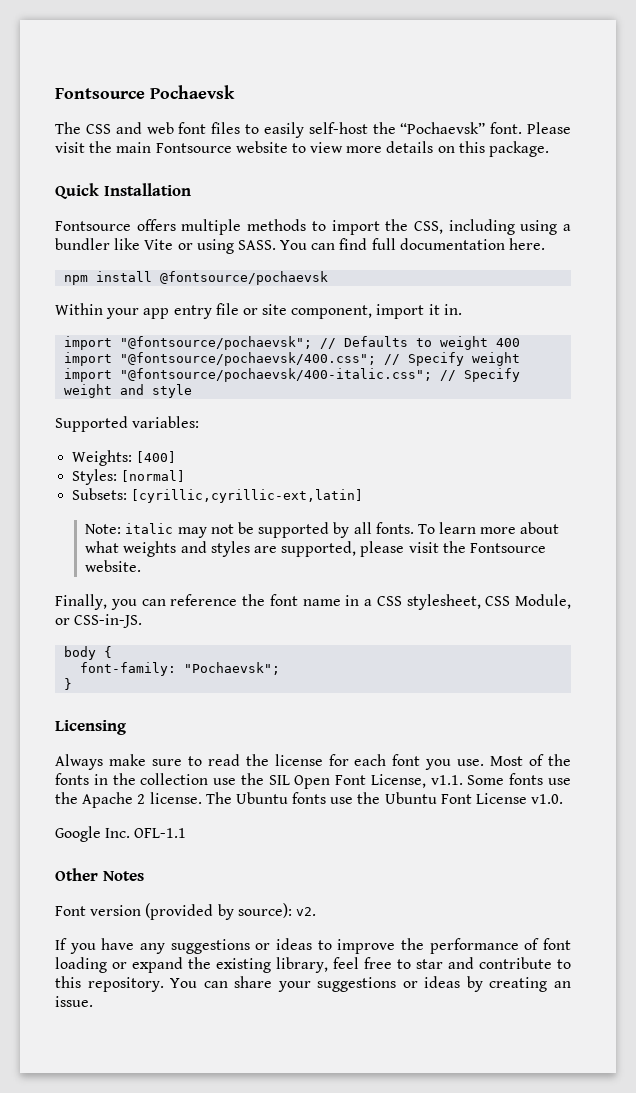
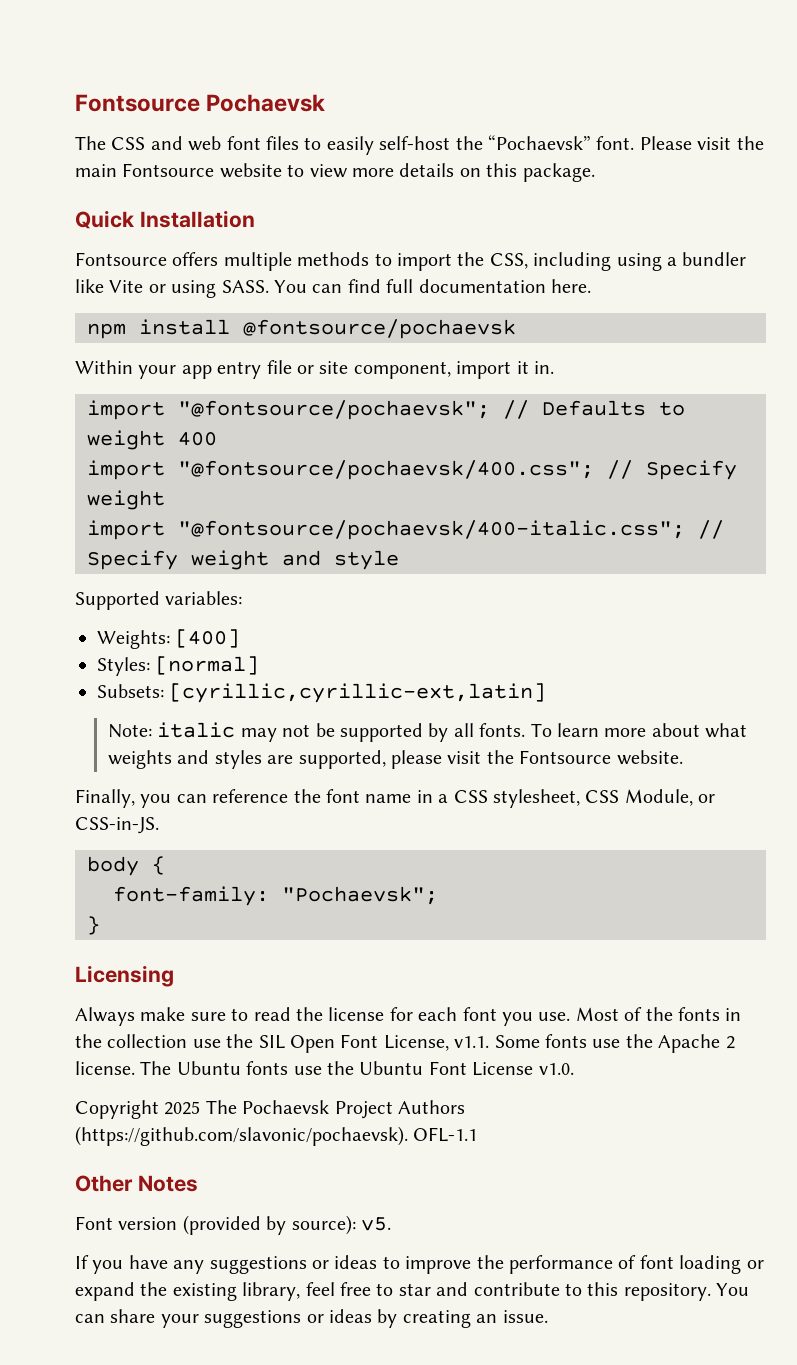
[55,826,131,842] Google Inc. -> [75,1100,465,1119] [75,1126,408,1146] Copyright 2025 The Pochaevsk Project Authors (https://github.com/slavonic/pochaevsk).
[295,907,316,916] v2. -> [361,1217,391,1231] v5.

